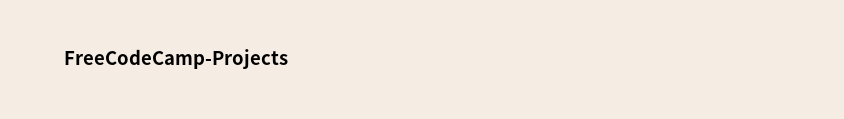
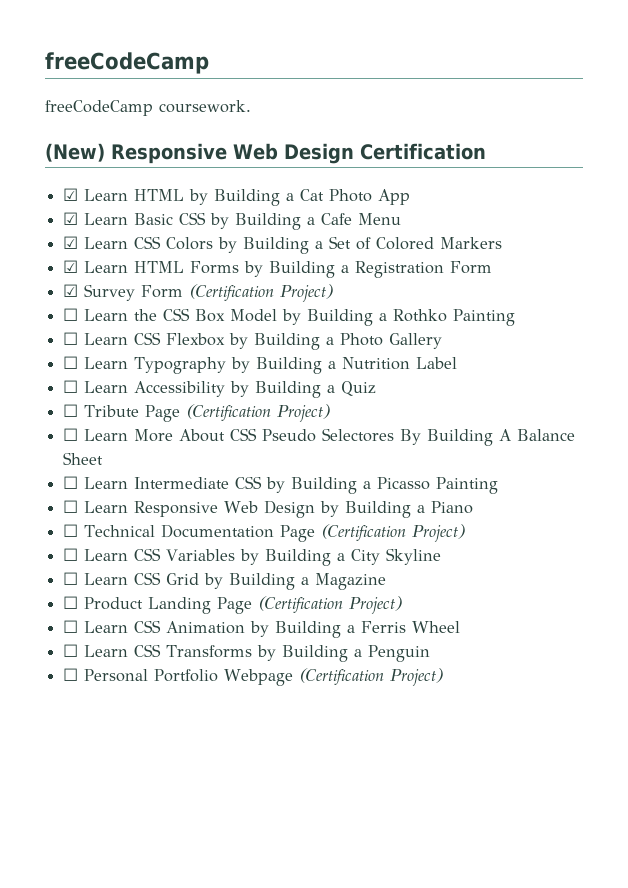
[64,49,288,69] FreeCodeCamp-Projects -> [45,52,209,74] [45,100,251,116] [45,143,486,164] [63,188,411,206] [63,212,402,230] [63,236,503,254] [63,260,493,278] [63,284,334,302] [63,308,516,326] [63,332,443,350] [63,356,458,374] [63,380,377,398] [63,404,331,422] [63,428,576,446] [63,452,104,465] [63,476,499,494] [63,500,474,518] [63,524,466,542] [63,548,442,566] [63,572,387,590] [63,596,403,614] [63,620,461,638] [63,644,431,662] [63,668,444,686] freeCodeCamp // freeCodeCamp coursework. // (New) Responsive Web Design Certification // ☑ Learn HTML by Building a Cat Photo App // ☑ Learn Basic CSS by Building a Cafe Menu // ☑ Learn CSS Colors by Building a Set of Colored Markers // ☑ Learn HTML Forms by Building a Registration Form // ☑ Survey Form (Certification Project) // ☐ Learn the CSS Box Model by Building a Rothko Painting // ☐ Learn CSS Flexbox by Building a Photo Gallery // ☐ Learn Typography by Building a Nutrition Label // ☐ Learn Accessibility by Building a Quiz // ☐ Tribute Page (Certification Project) // ☐ Learn More About CSS Pseudo Selectores By Building A Balance Sheet // ☐ Learn Intermediate CSS by Building a Picasso Painting // ☐ Learn Responsive Web Design by Building a Piano // ☐ Technical Documentation Page (Certification Project) // ☐ Learn CSS Variables by Building a City Skyline // ☐ Learn CSS Grid by Building a Magazine // ☐ Product Landing Page (Certification Project) // ☐ Learn CSS Animation by Building a Ferris Wheel // ☐ Learn CSS Transforms by Building a Penguin // ☐ Personal Portfolio Webpage (Certification Project)

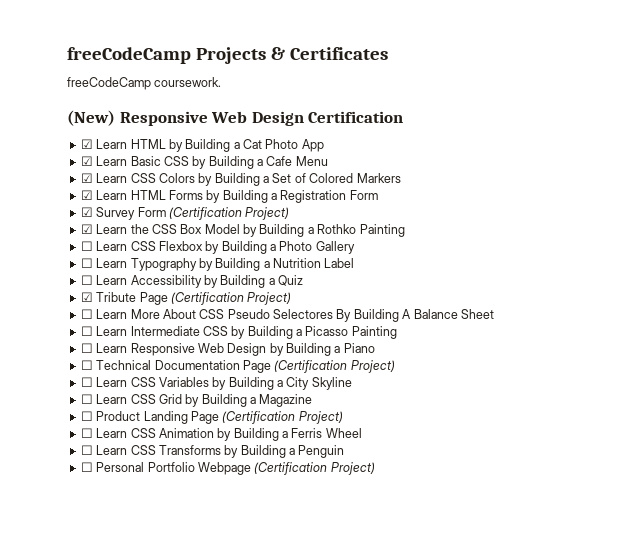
[45,52,209,74] freeCodeCamp -> [67,47,389,64] freeCodeCamp Projects & Certificates
[63,308,79,321] ☐ -> [80,224,93,234] ☑
[63,404,79,417] ☐ -> [80,292,93,302] ☑

